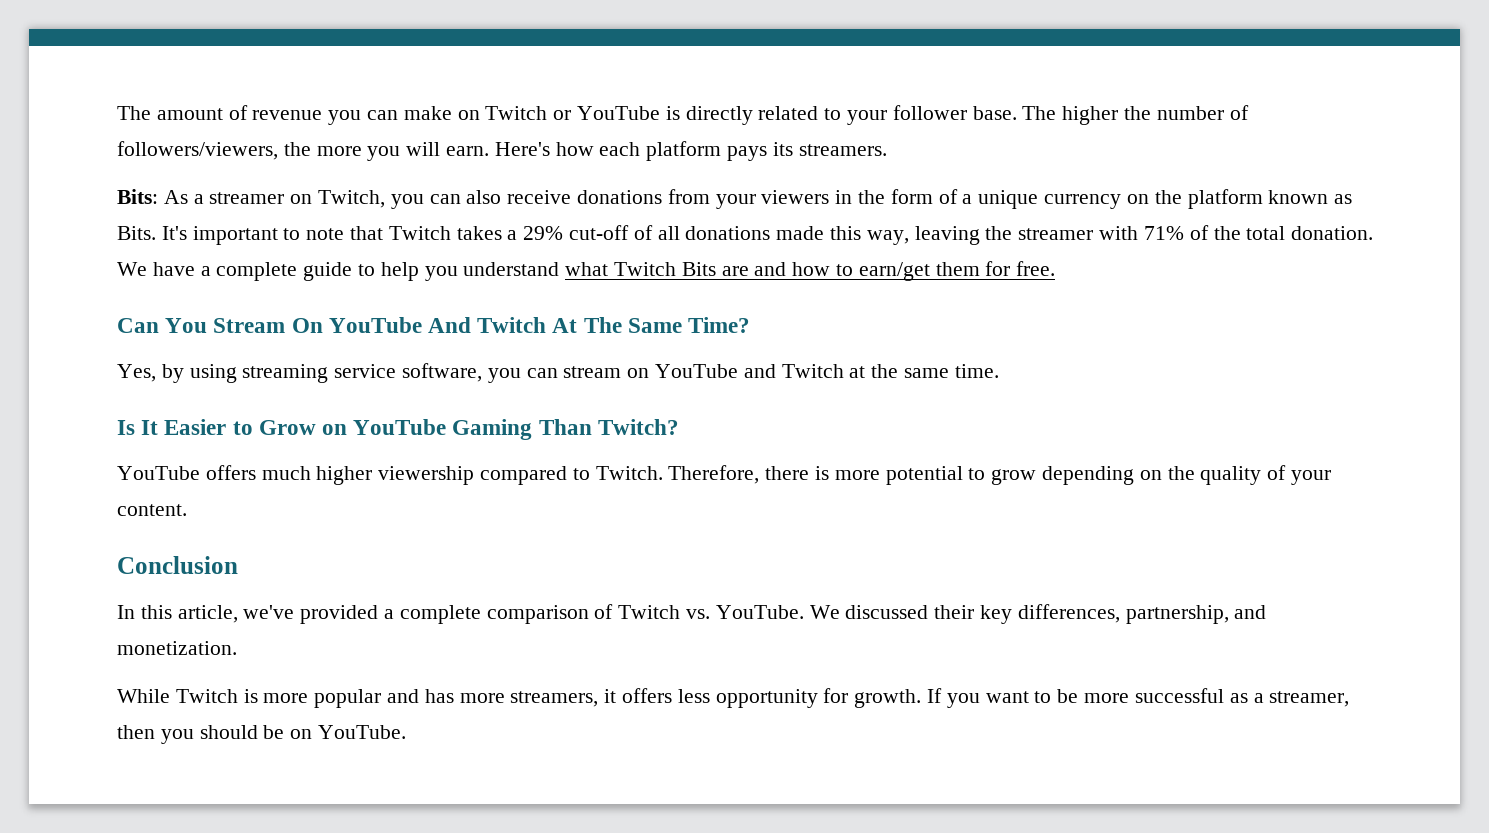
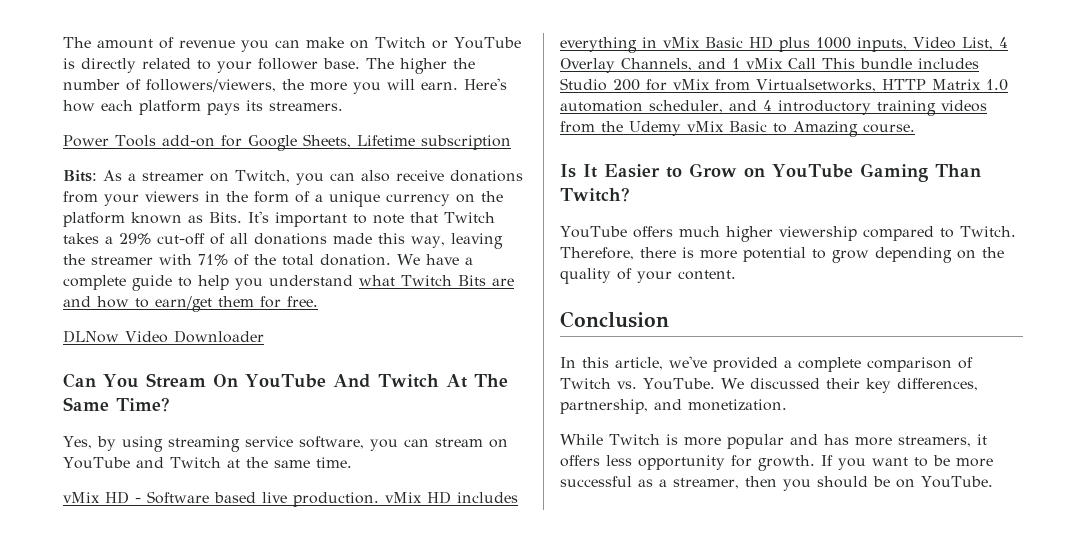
(887, 150) none -> [63,134,511,151] // Power Tools add-on for Google Sheets, Lifetime subscription
(1056, 268) none -> [63,330,264,343] // DLNow Video Downloader
(999, 371) none -> [63,491,518,507] [560,36,1008,53] [560,58,979,73] [560,78,1008,92] [560,100,987,116] [560,121,915,137] // vMix HD - Software based live production. vMix HD includes everything in vMix Basic HD plus 1000 inputs, Video List, 4 Overlay Channels, and 1 vMix Call This bundle includes Studio 200 for vMix from Virtualsetworks, HTTP Matrix 1.0 automation scheduler, and 4 introductory training videos from the Udemy vMix Basic to Amazing course.

